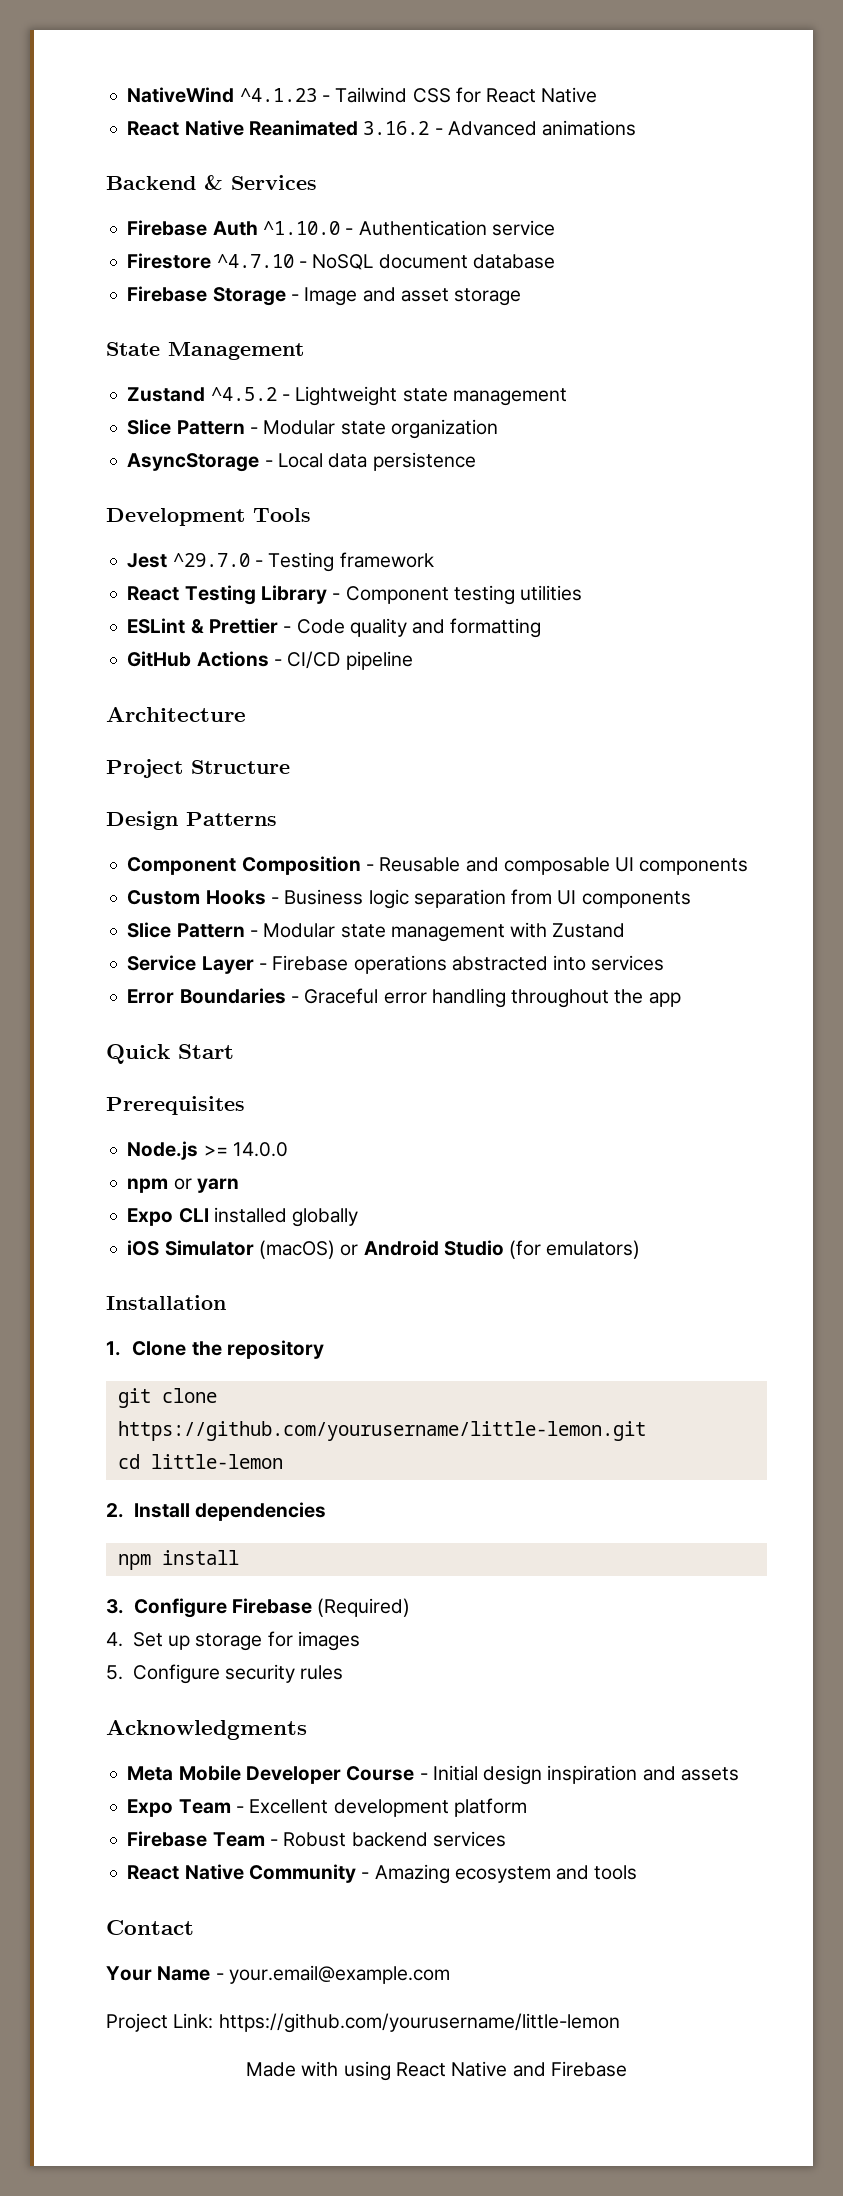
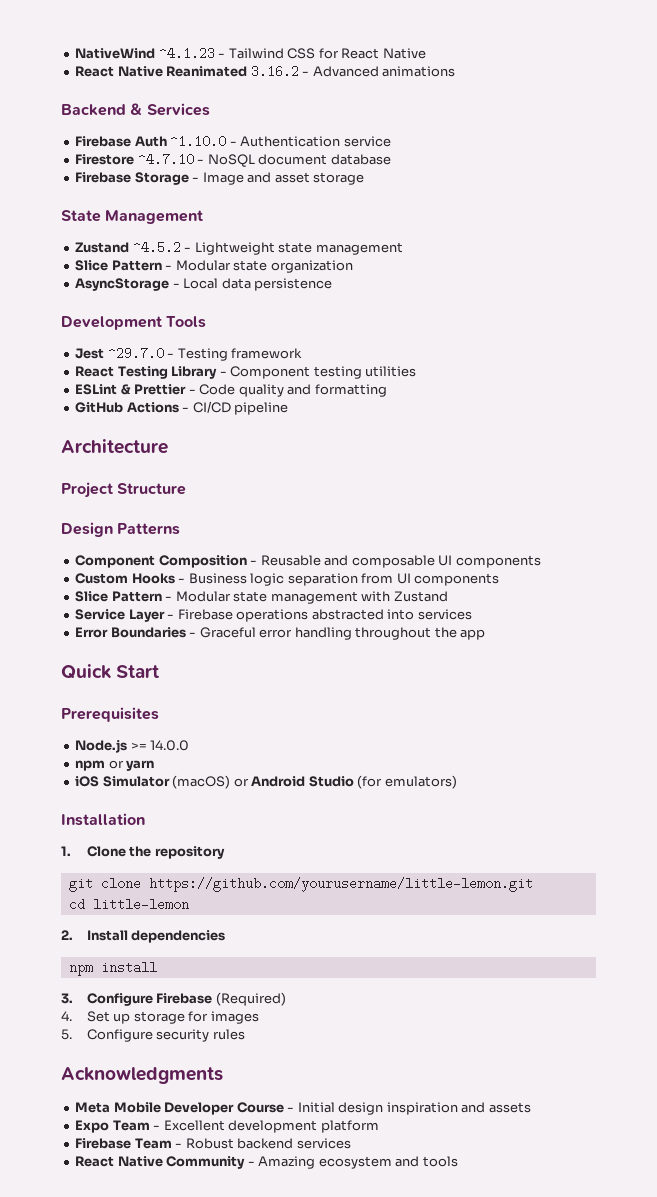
[127,1207,359,1227] // Expo CLI installed globally -> (155, 765) none
[106,1920,194,1935] [106,1965,450,1984] [106,2013,620,2033] [246,2061,627,2081] // Contact // Your Name - your.email@example.com // Project Link: https://github.com/yourusername/little-lemon // Made with using React Native and Firebase -> (458, 1161) none

